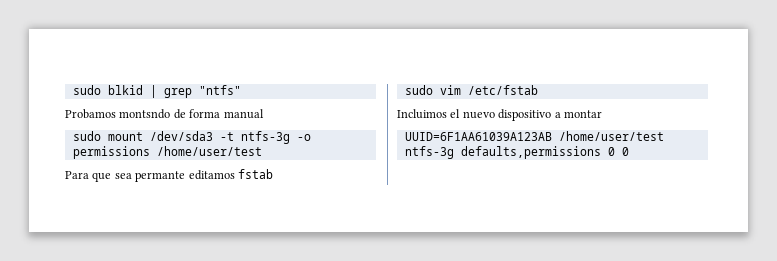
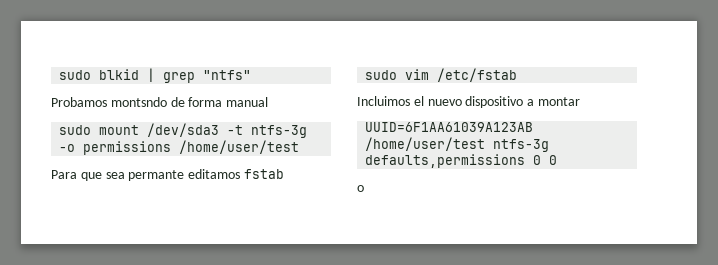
(629, 151) none -> [357,185,364,192] // o

